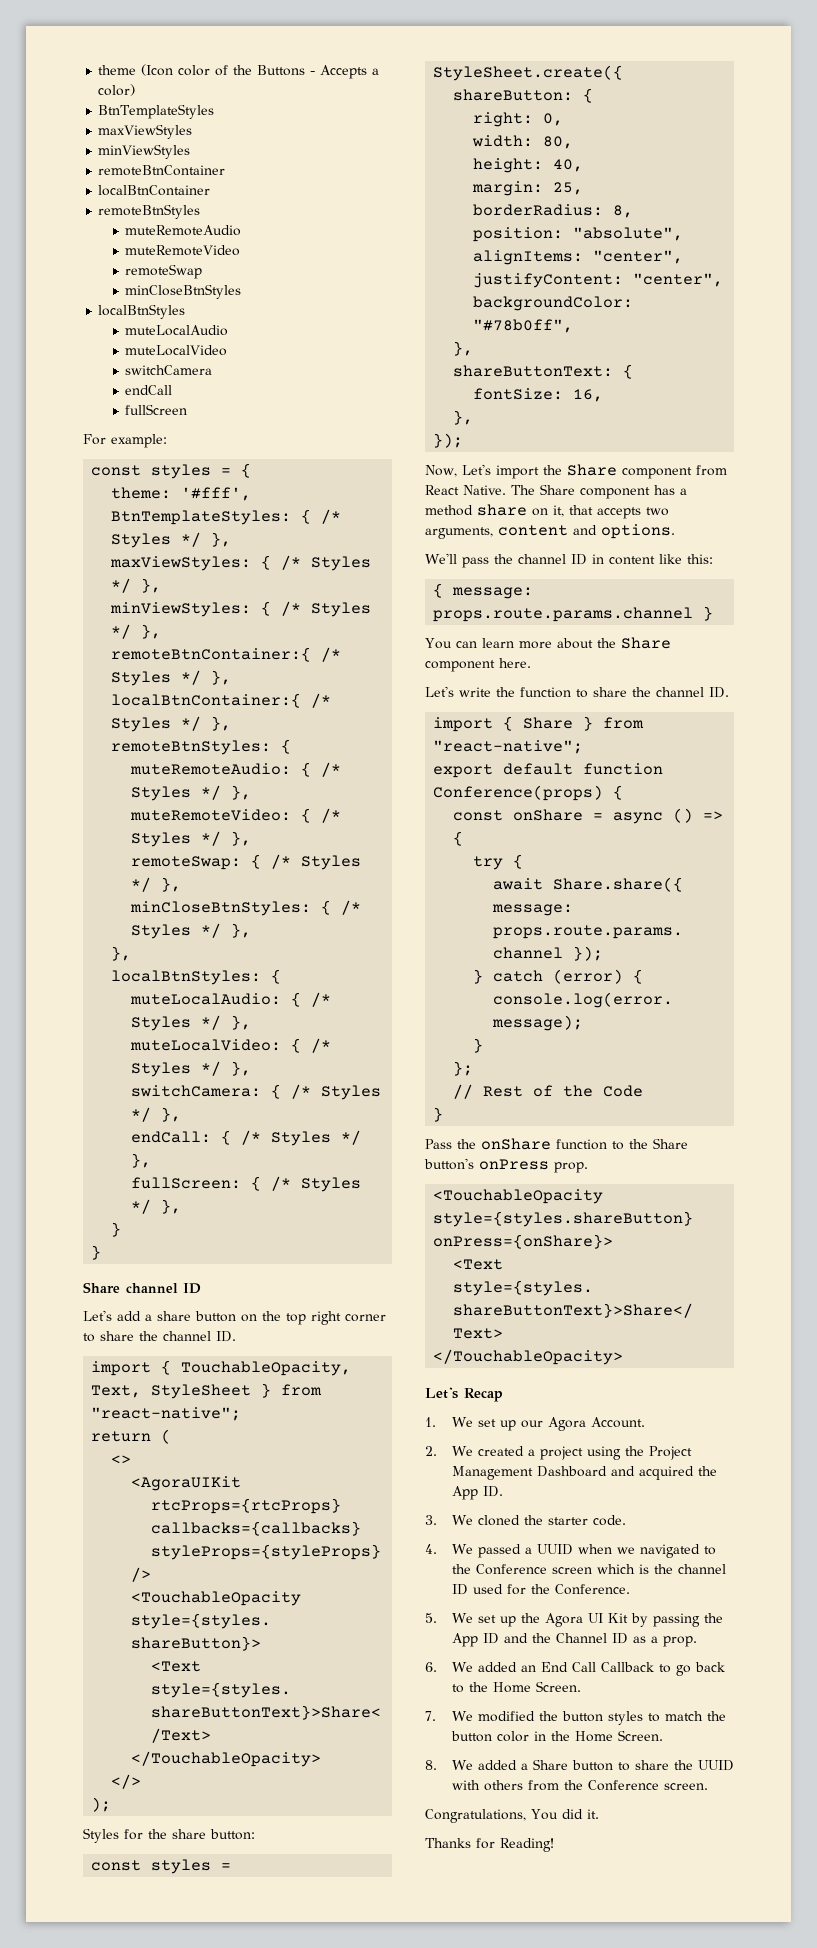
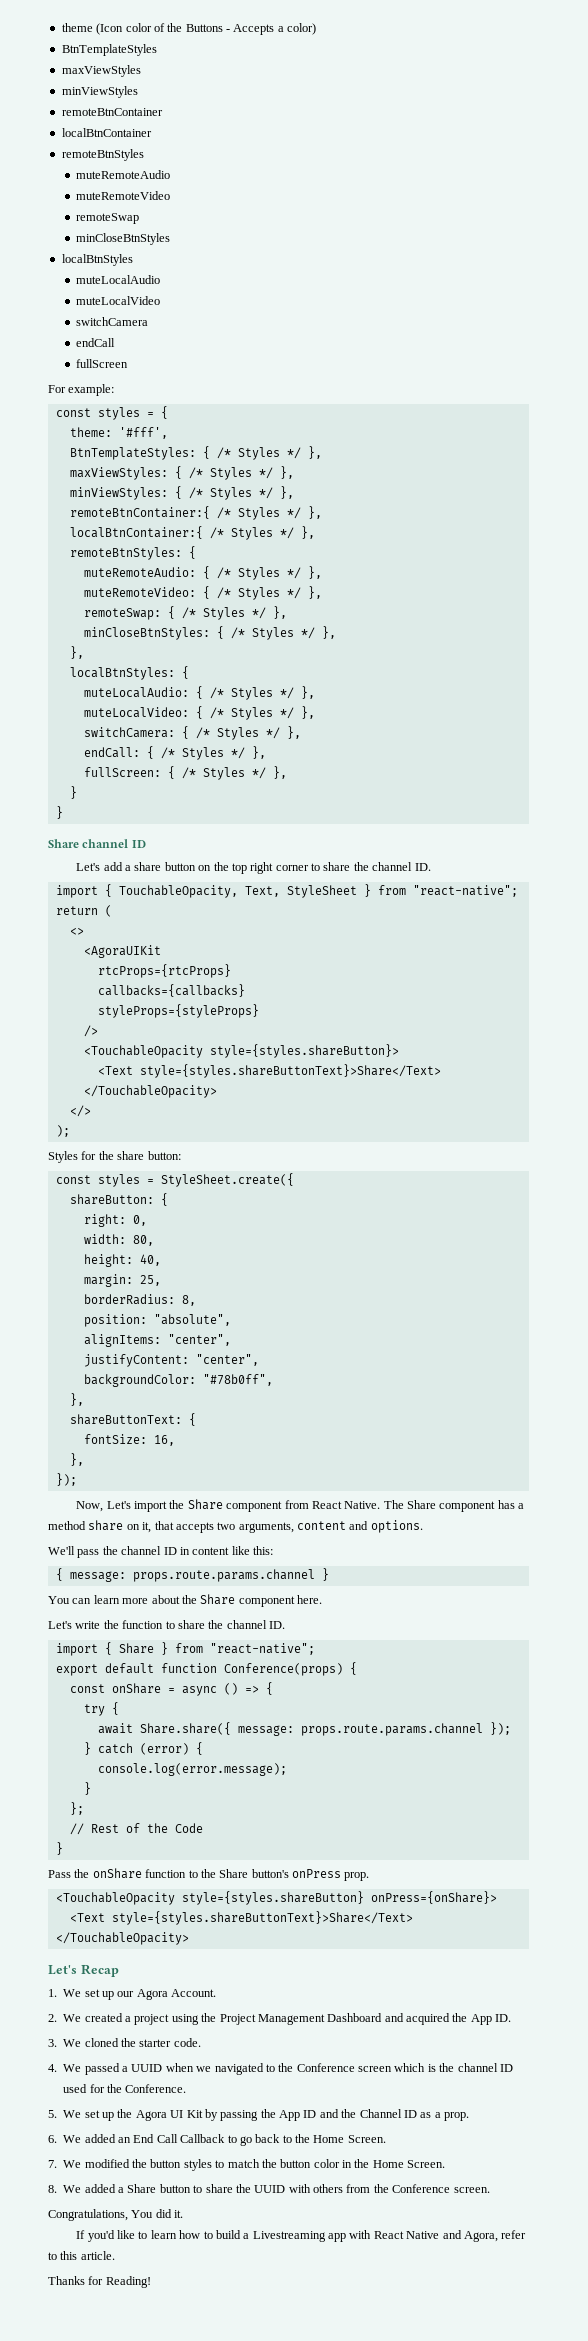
(599, 1814) none -> [76,2230,527,2242] [48,2251,115,2260] // If you'd like to learn how to build a Livestreaming app with React Native and Agora, refer to this article.

